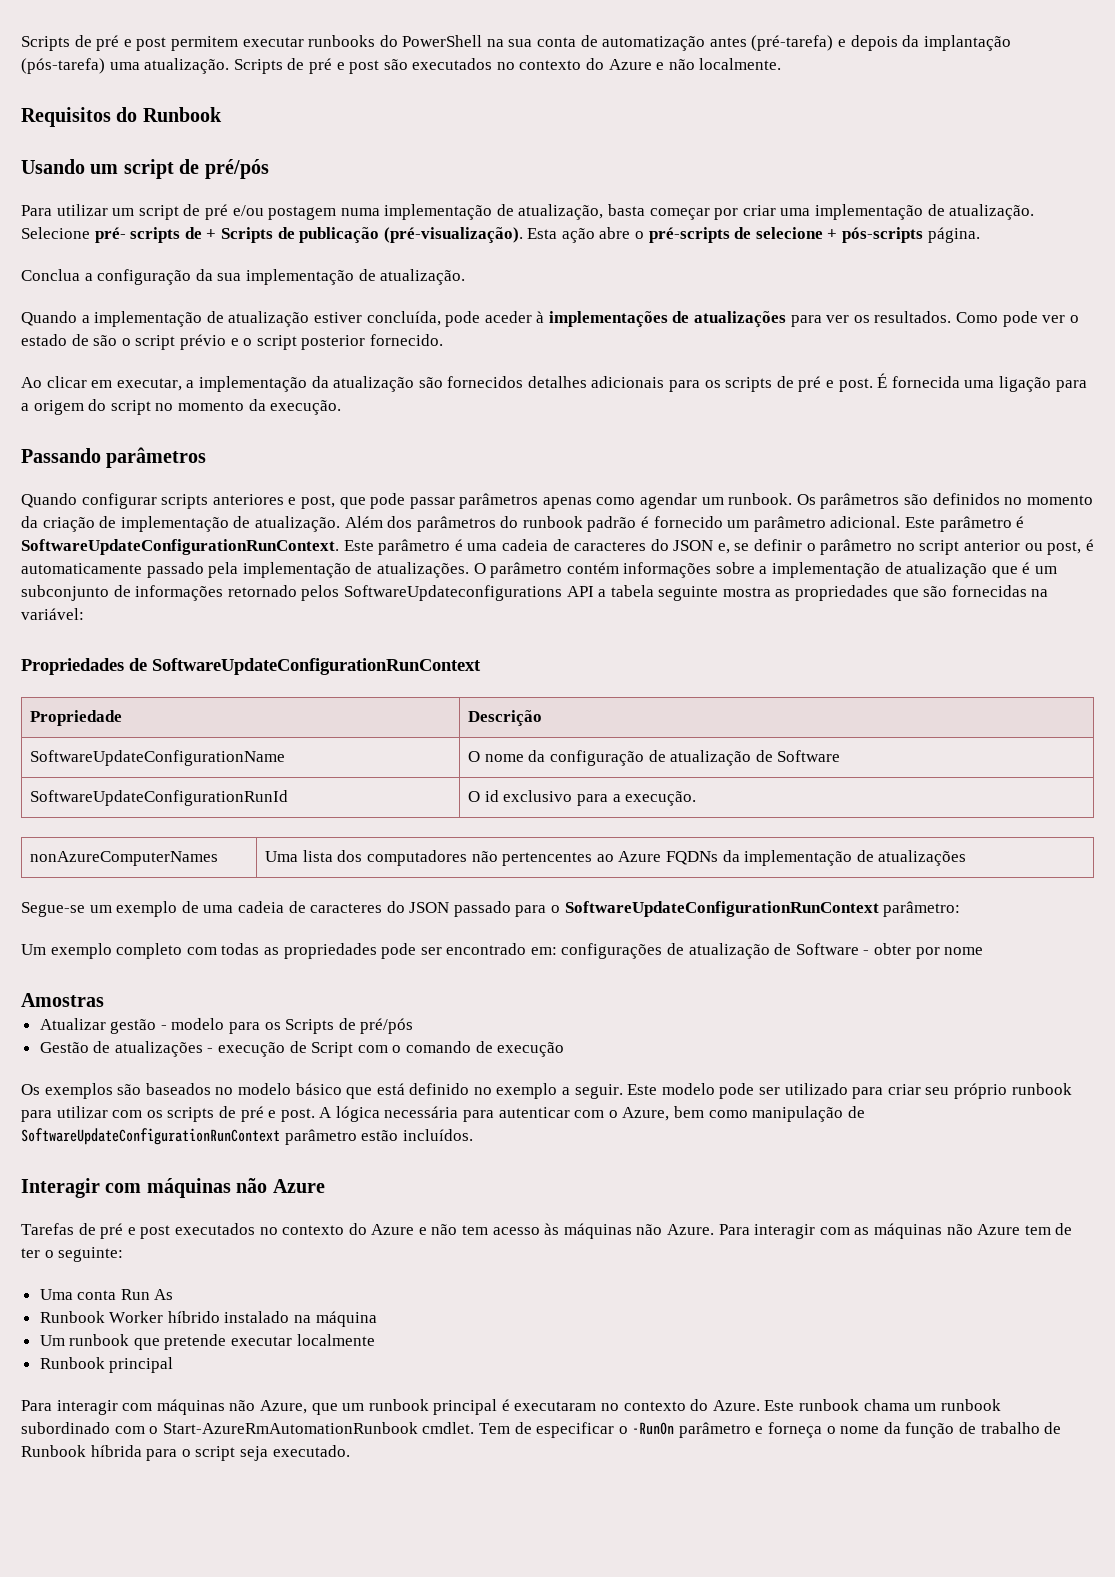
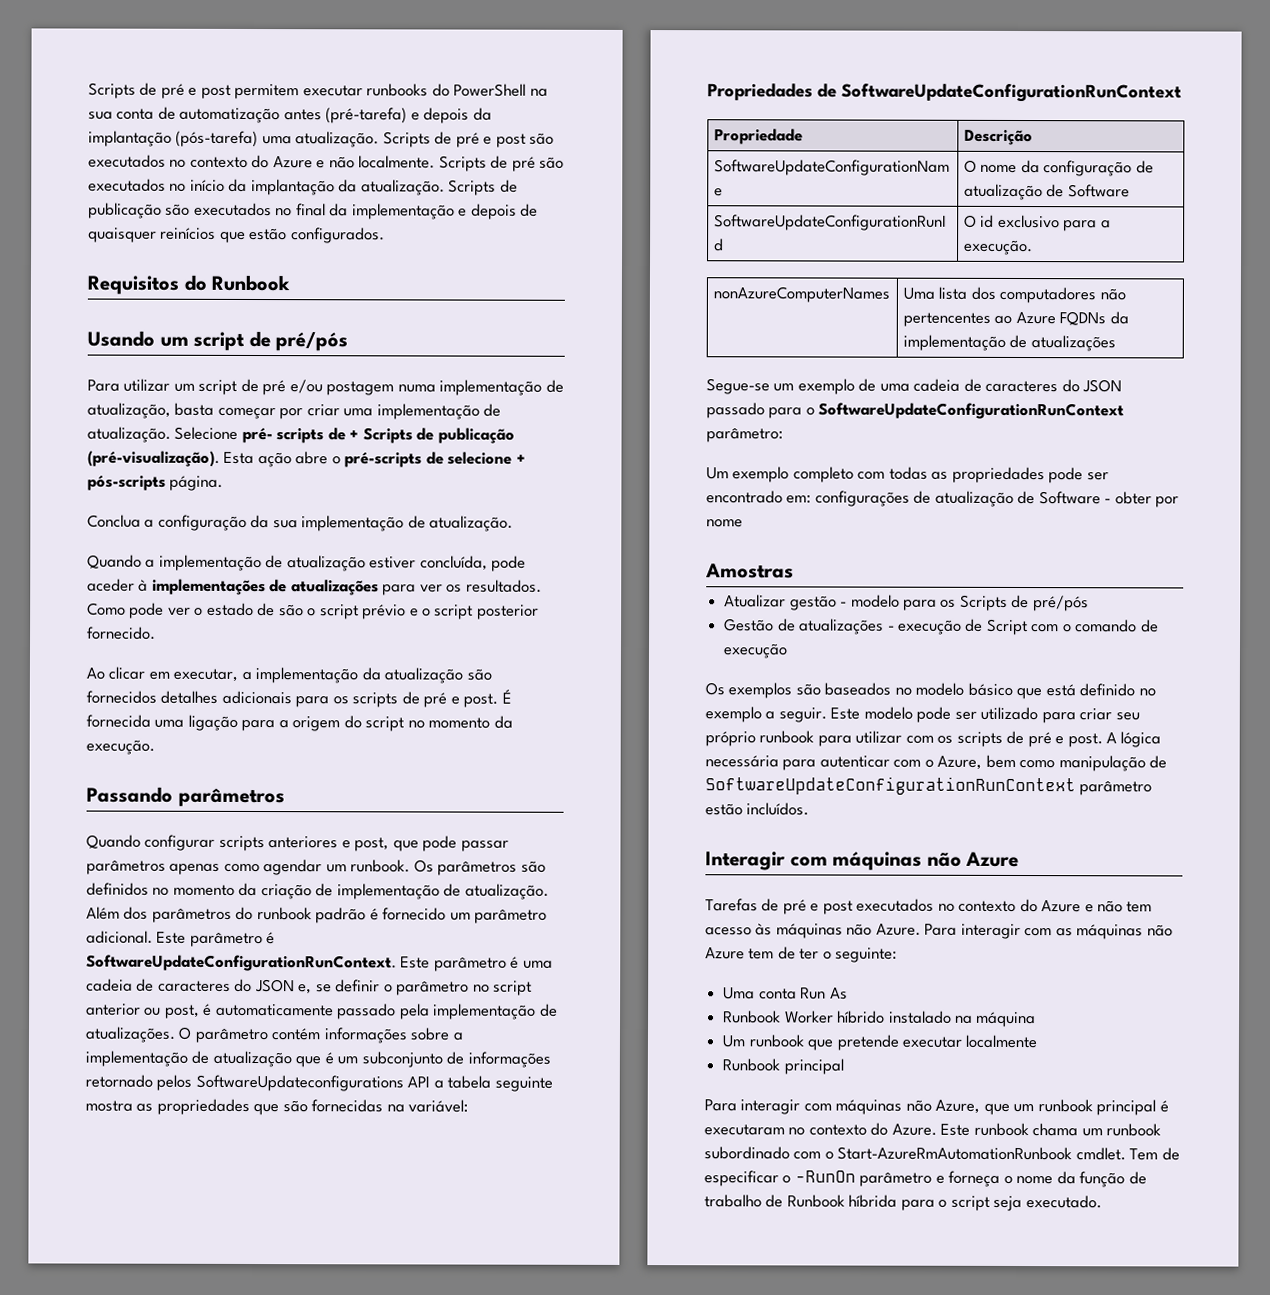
(782, 64) none -> [438,155,565,172] [88,178,518,196] [88,202,539,220] [88,227,385,244] Scripts de pré são executados no início da implantação da atualização. Scripts de publicação são executados no final da implementação e depois de quaisquer reinícios que estão configurados.

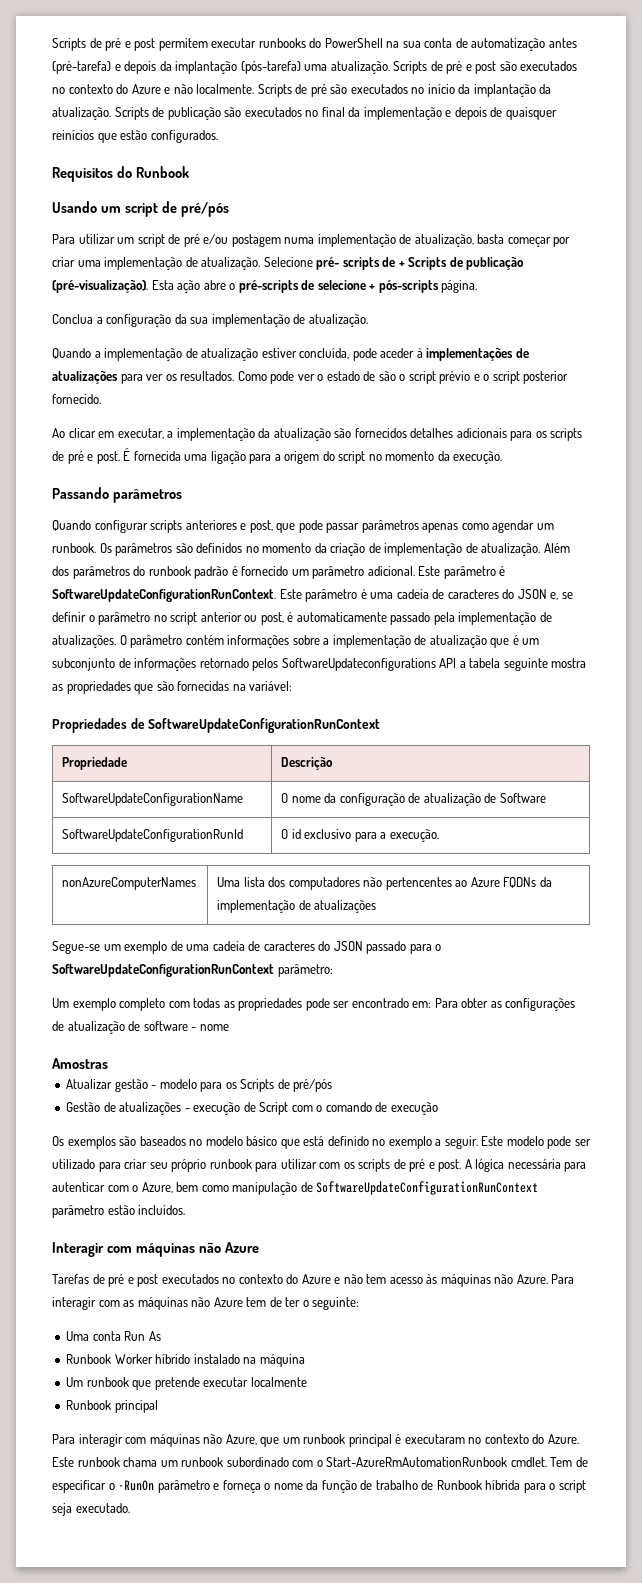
(812, 499) none -> [434,998,502,1008] Para obter as
[1038,491,1180,508] Software - obter por -> [143,1021,197,1031] software -

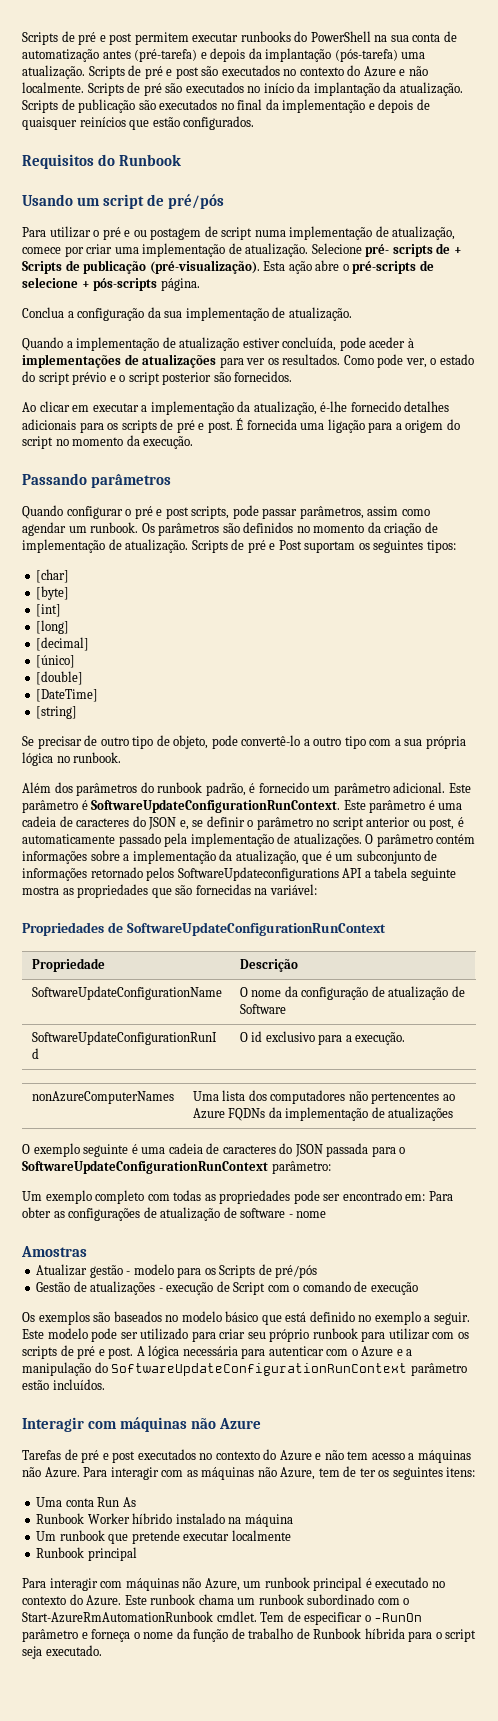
[117,234,281,247] um script de pré e/ou postagem -> [93,226,253,240] o pré e ou postagem de script
[477,234,551,247] basta começar -> [22,247,61,254] comece
[297,374,315,381] ver -> [405,358,427,368] ver,
[363,371,406,381] de são o -> [22,371,35,382] do
[52,394,101,404] fornecido. -> [213,371,293,382] são fornecidos.
[117,428,407,441] executar, a implementação da atualização são fornecidos -> [92,401,401,415] executar a implementação da atualização, é-lhe fornecido
[150,520,459,533] scripts anteriores e post, que pode passar parâmetros apenas -> [125,505,399,519] o pré e post scripts, pode passar parâmetros, assim
(541, 549) none -> [191,539,456,553] [36,569,70,583] [36,586,70,600] [36,604,62,617] [36,620,70,634] [36,637,90,651] [36,655,76,668] [36,671,84,685] [36,689,99,702] [36,706,78,719] [22,735,466,749] [22,752,122,766] Scripts de pré e Post suportam os seguintes tipos: // [char] // [byte] // [int] // [long] // [decimal] // [único] // [double] // [DateTime] // [string] // Se precisar de outro tipo de objeto, pode convertê-lo a outro tipo com a sua própria lógica no runbook. //
[194,566,229,579] padrão -> [205,782,246,796] padrão,
[414,635,487,648] de atualização -> [219,850,299,864] da atualização,
[52,941,407,954] Segue-se um exemplo de uma cadeia de caracteres do JSON passado -> [22,1143,369,1157] O exemplo seguinte é uma cadeia de caracteres do JSON passada
[141,1182,313,1195] Azure, bem como manipulação de -> [361,1346,413,1357] [22,1362,108,1376] Azure e a manipulação do
[426,1274,438,1284] às -> [408,1453,415,1460] a
[213,1297,243,1307] Azure -> [280,1467,316,1480] Azure,
[302,1297,360,1310] o seguinte: -> [378,1467,476,1480] os seguintes itens:
[260,1437,280,1447] que -> (240, 1584) none
[404,1434,465,1444] executaram -> [375,1577,429,1588] executado

